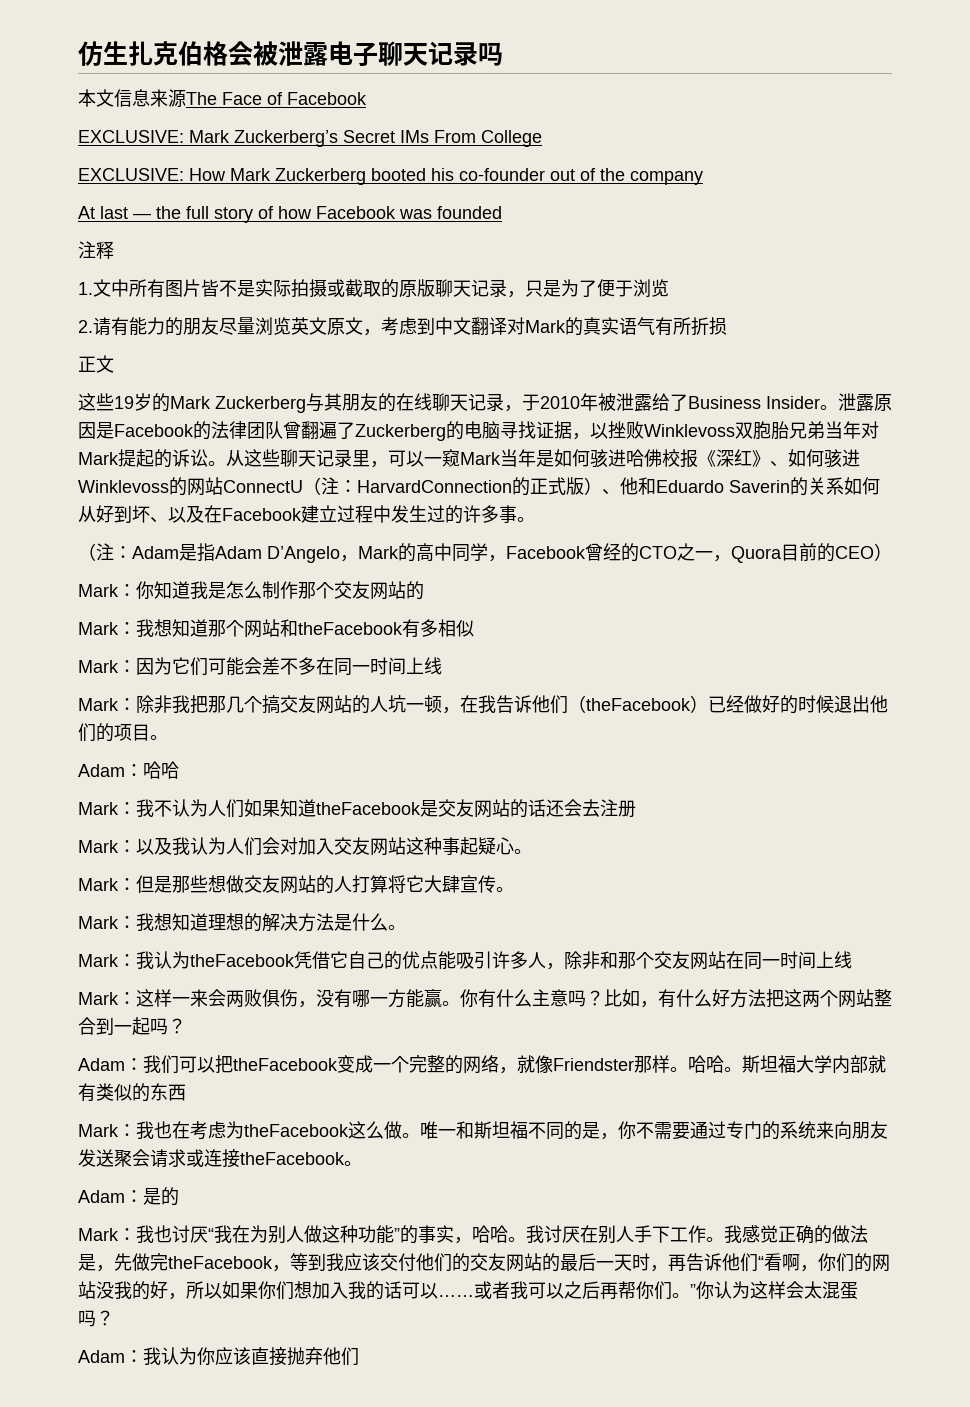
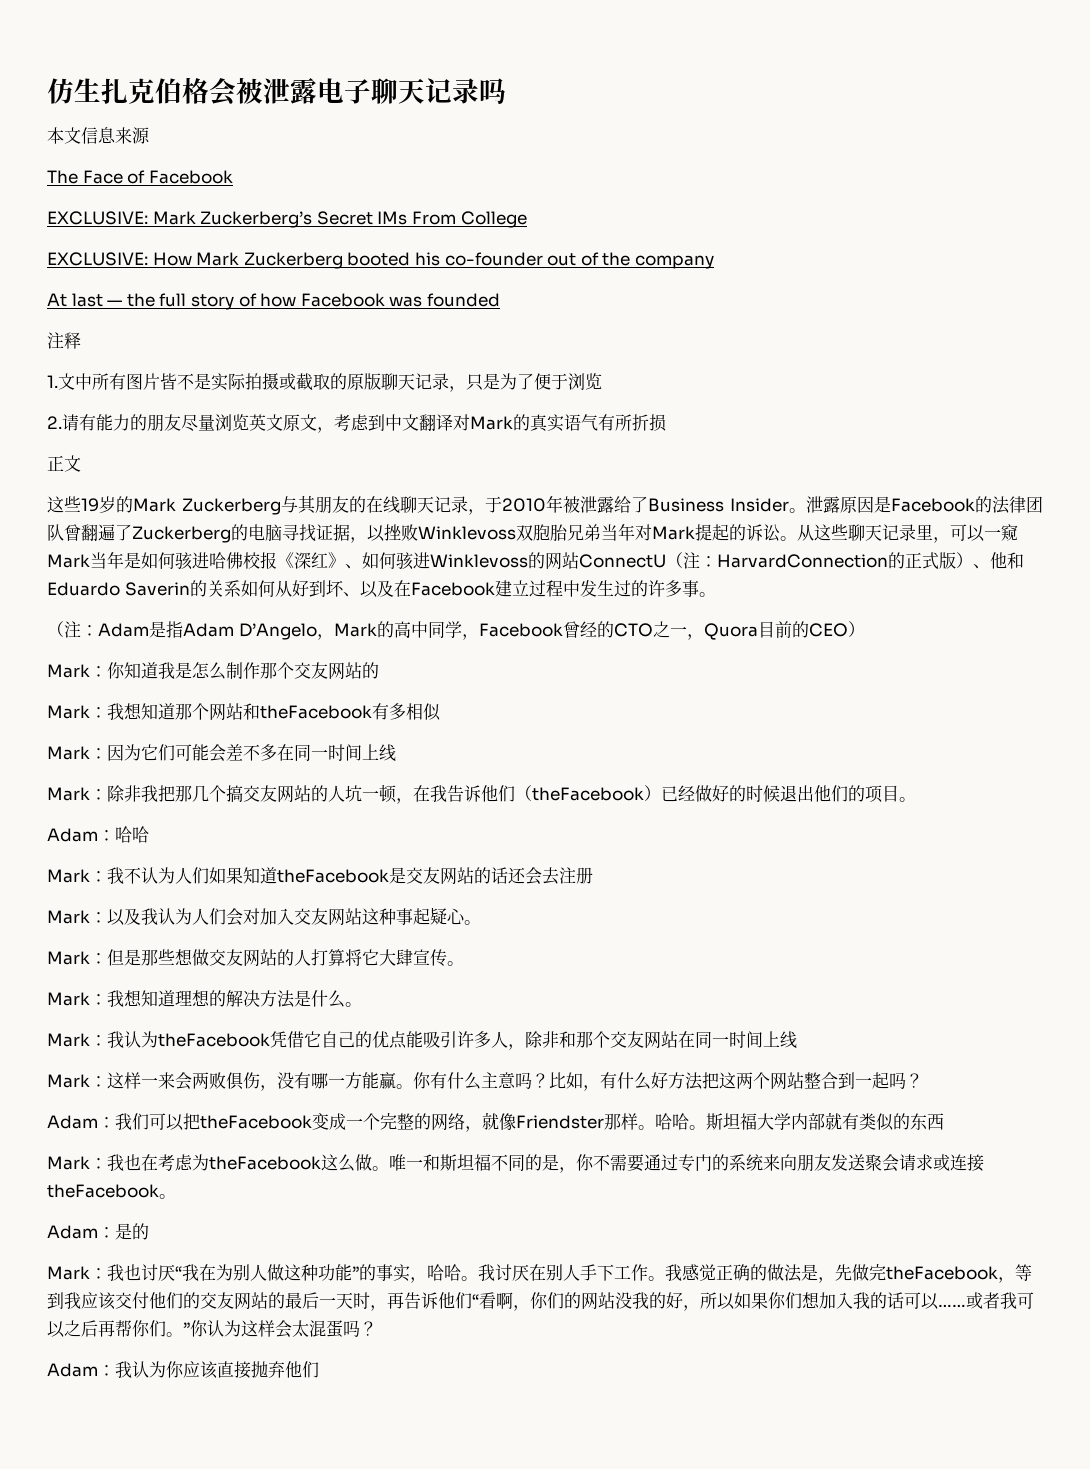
(186, 98) none -> (150, 135) //

